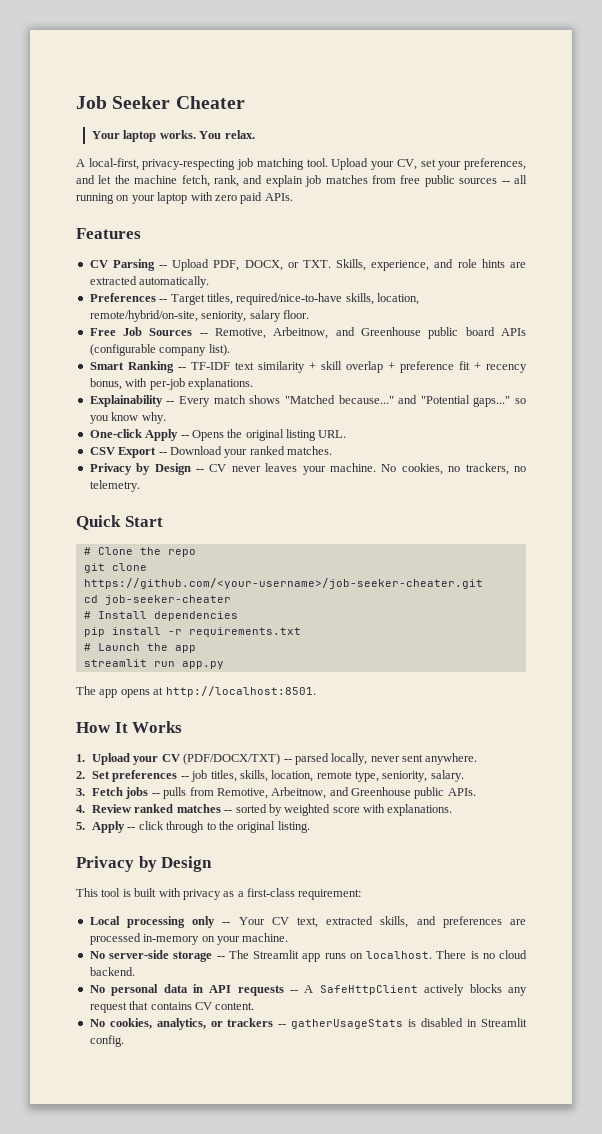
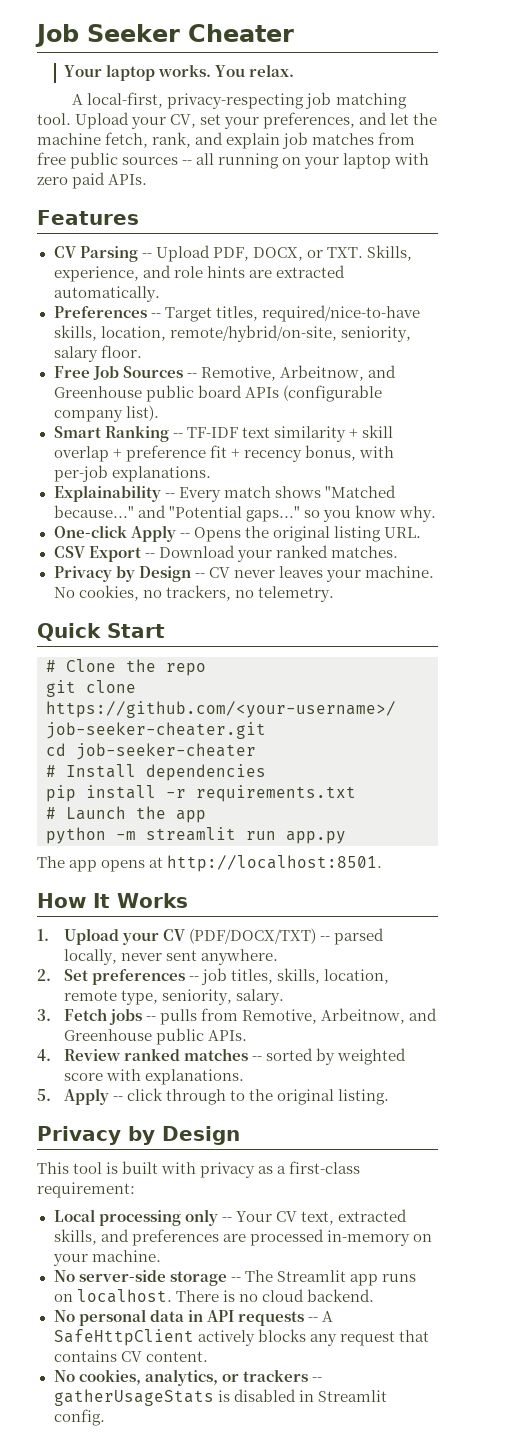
(196, 649) none -> [46,827,136,844] python -m

